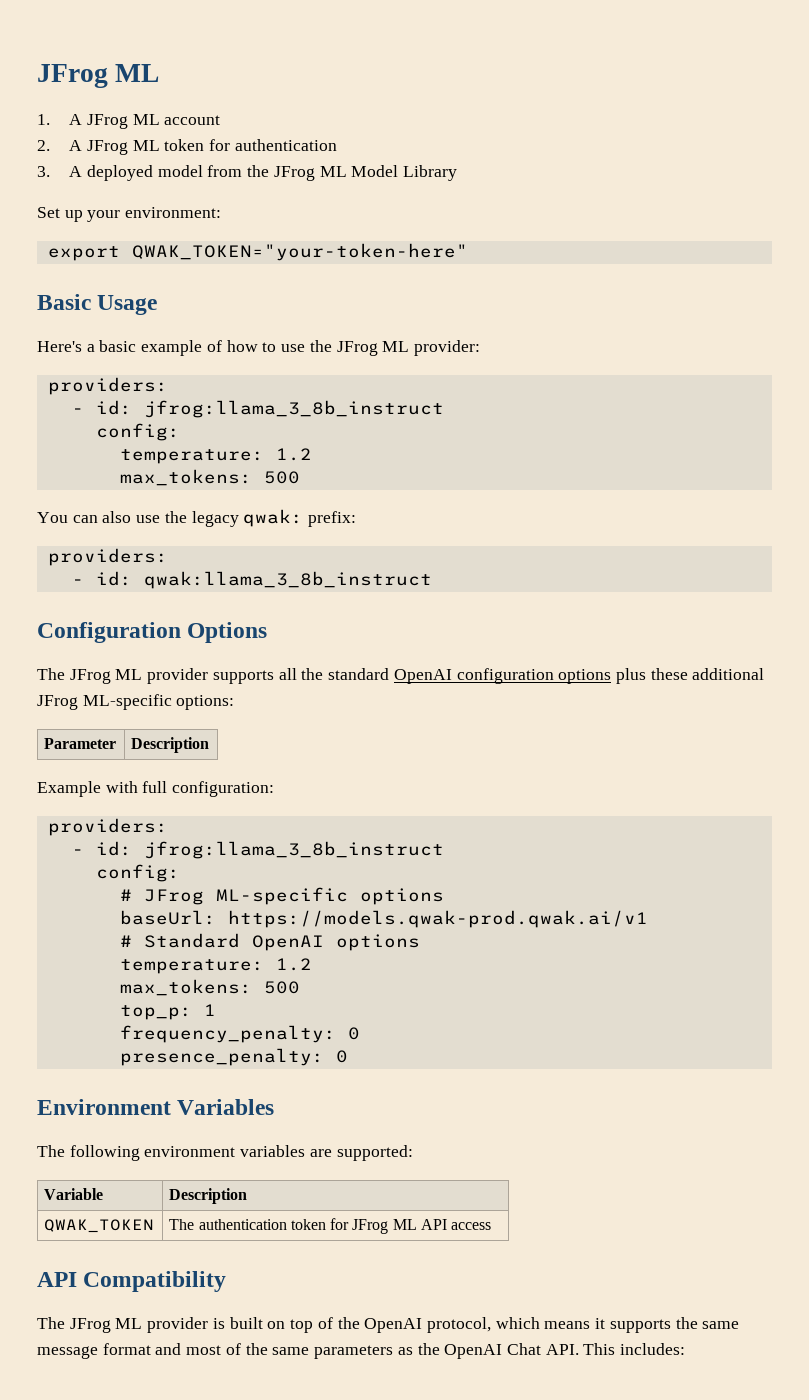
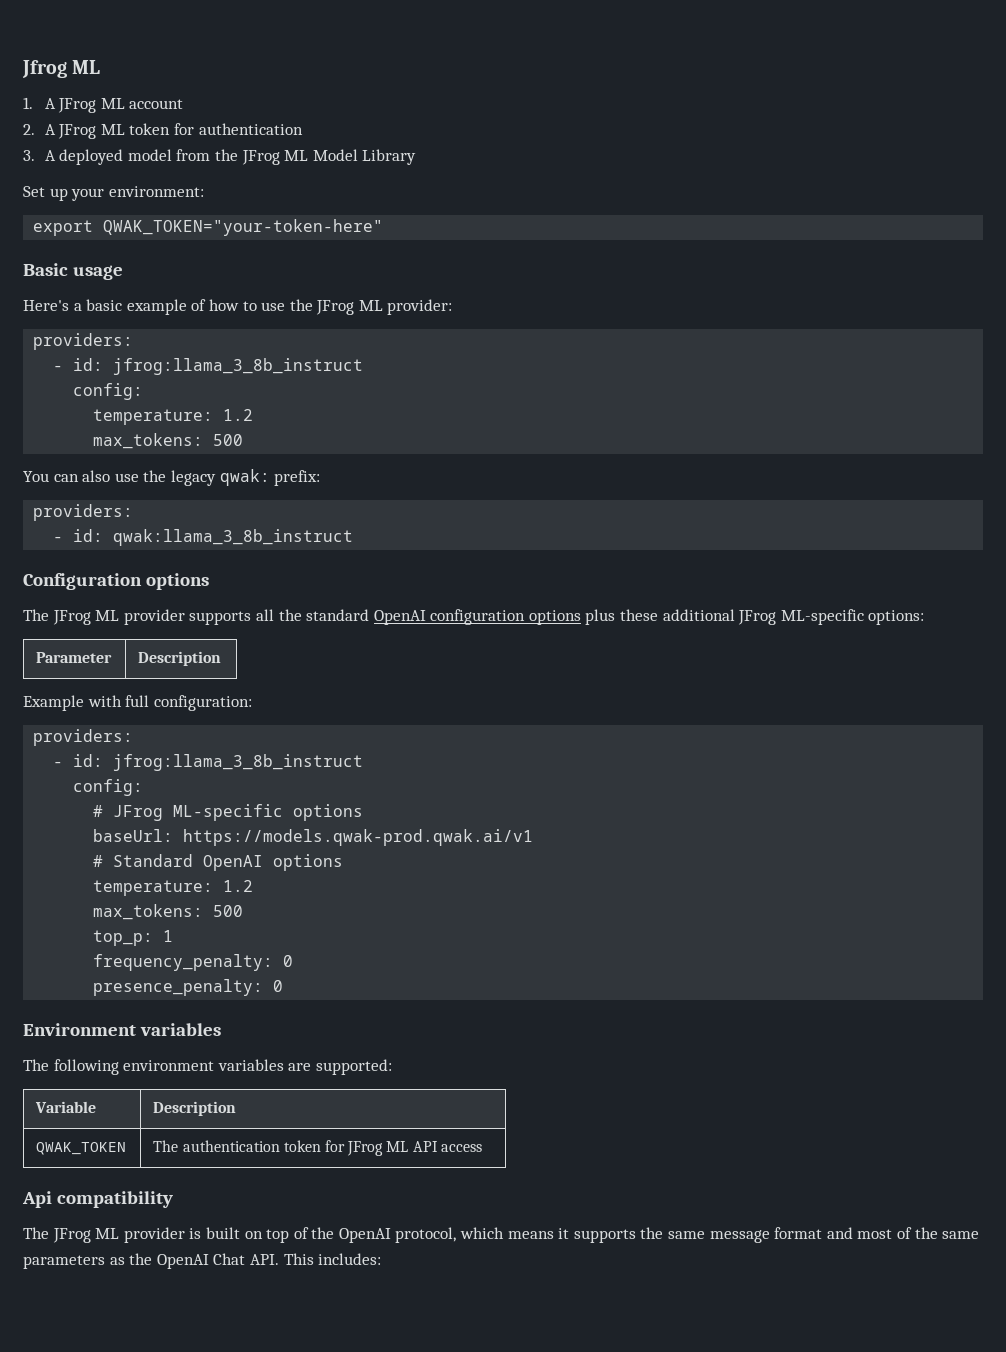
[37,64,108,88] JFrog -> [22,60,67,78] Jfrog
[97,295,158,315] Usage -> [72,265,123,280] usage
[187,622,268,643] Options -> [145,573,209,590] options
[177,1099,275,1115] Variables -> [139,1023,221,1036] variables
[37,1271,227,1292] API Compatibility -> [22,1191,173,1208] Api compatibility

